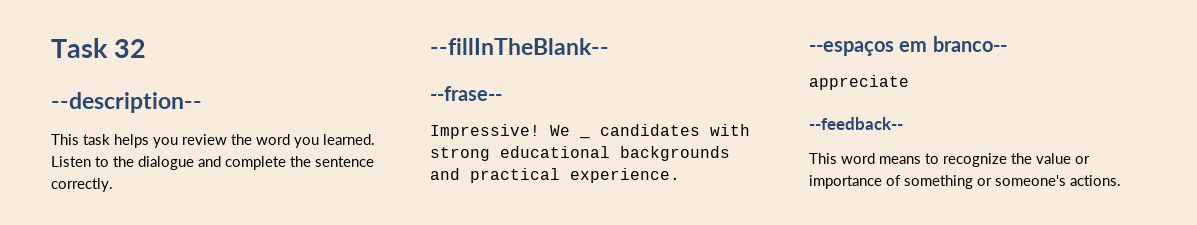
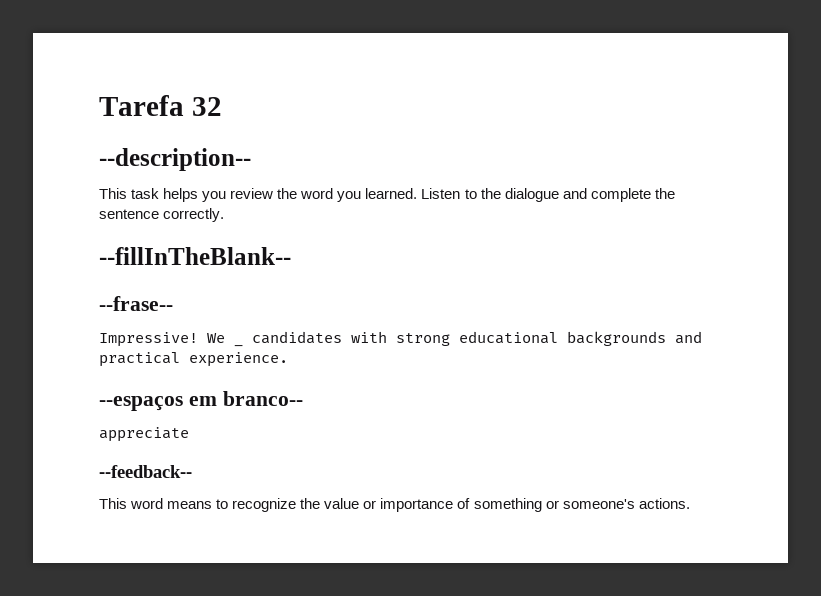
[51,38,108,58] Task -> [99,95,184,116] Tarefa

